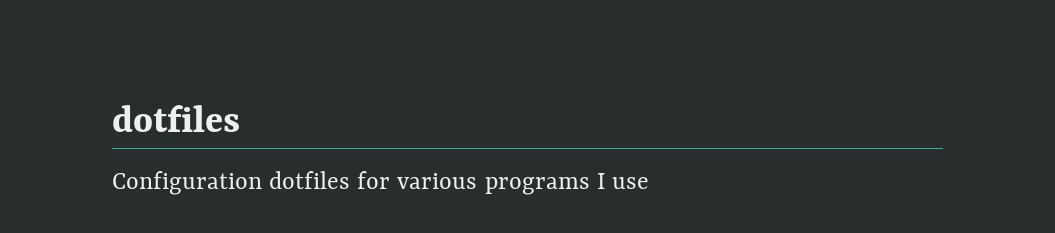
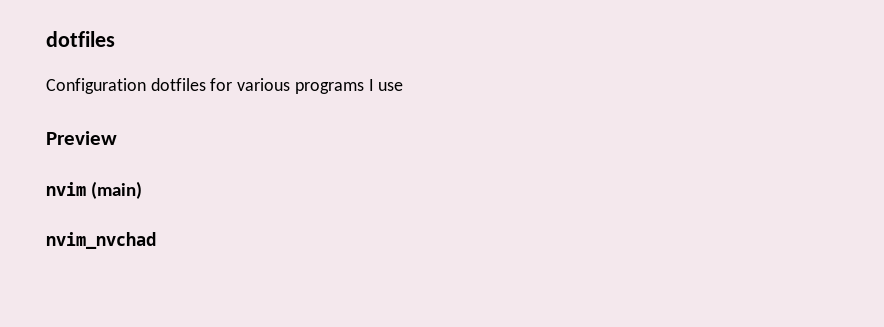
(649, 183) none -> [46,131,117,145] [46,181,143,199] [46,232,156,249] // Preview // nvim (main) // nvim_nvchad

